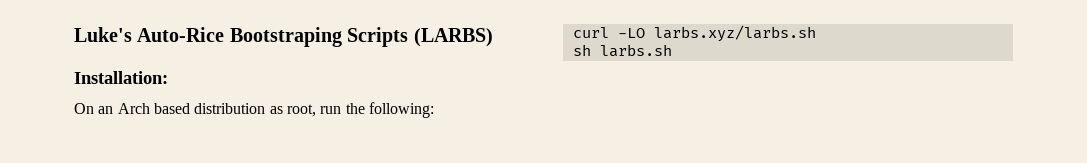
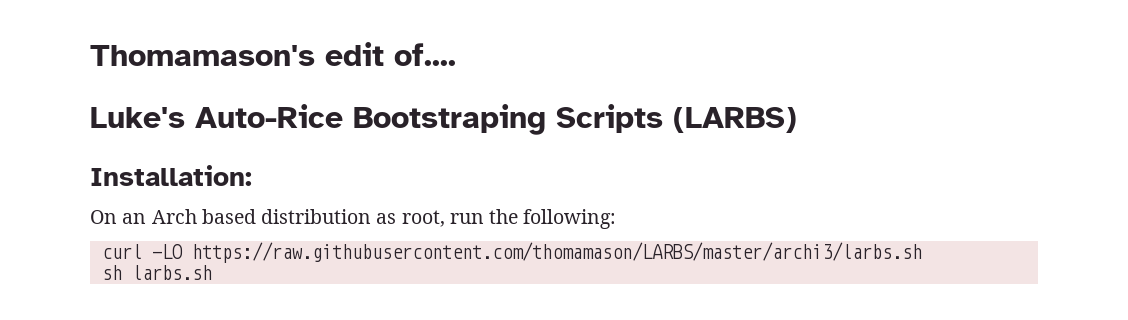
(74, 34) none -> [90,42,456,66] Thomamason's edit of.... //
[653,25,816,42] larbs.xyz/larbs.sh -> [191,242,922,263] https://raw.githubusercontent.com/thomamason/LARBS/master/archi3/larbs.sh

